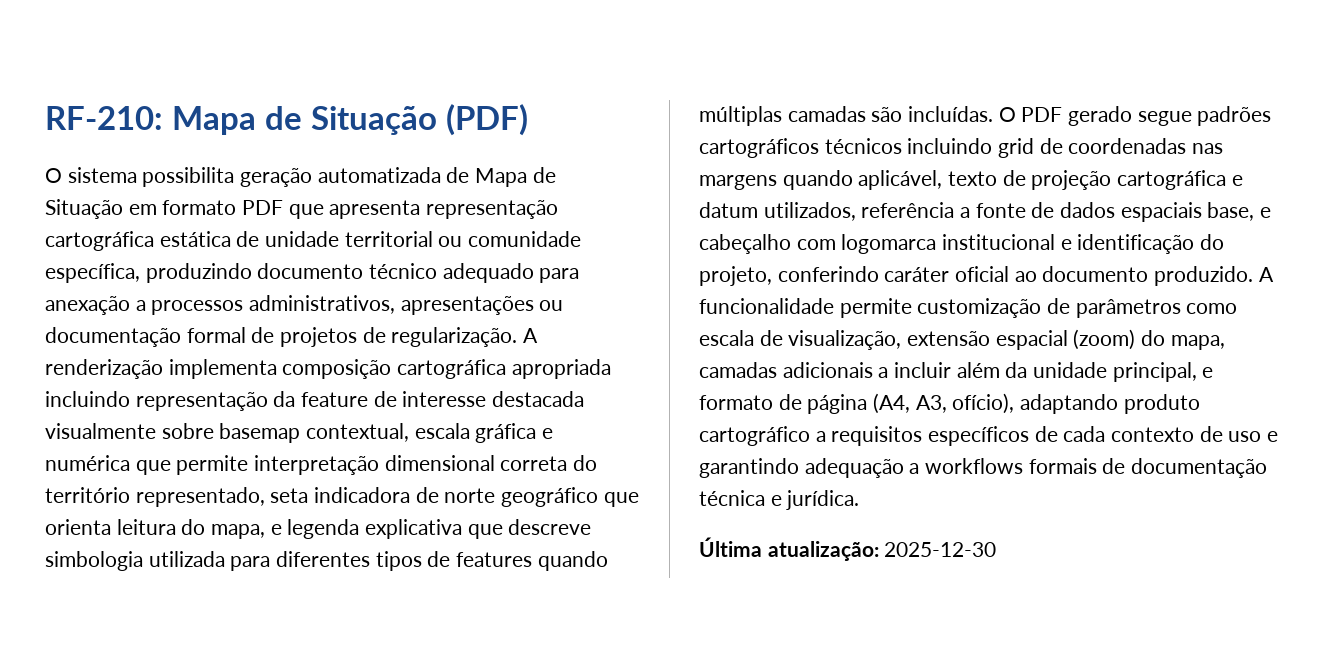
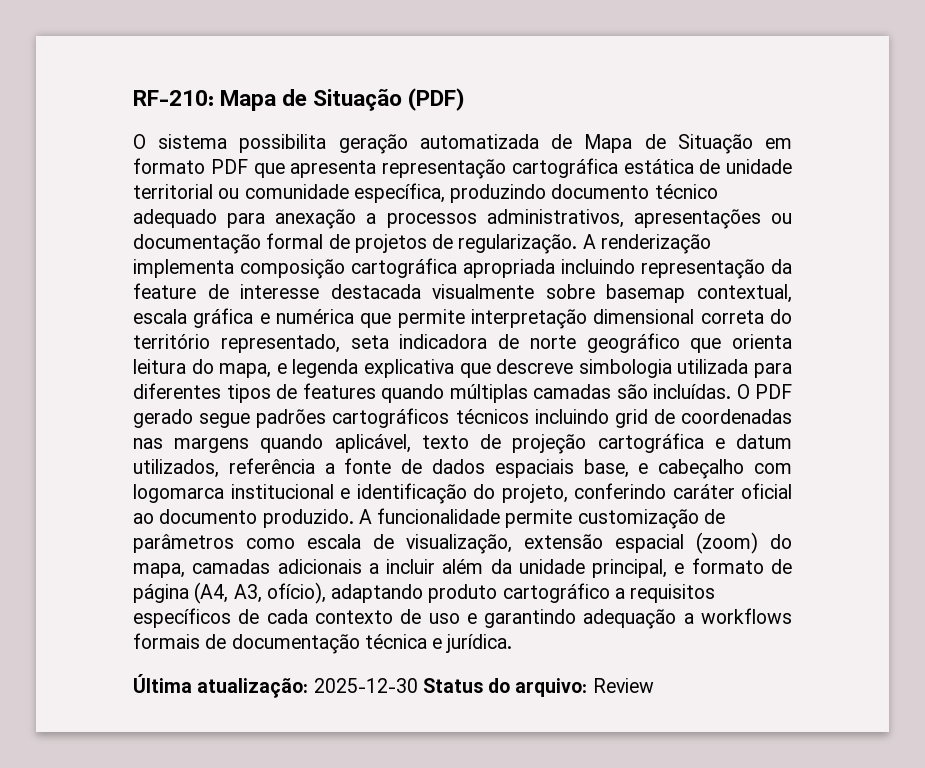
(997, 549) none -> [422,678,654,697] Status do arquivo: Review

